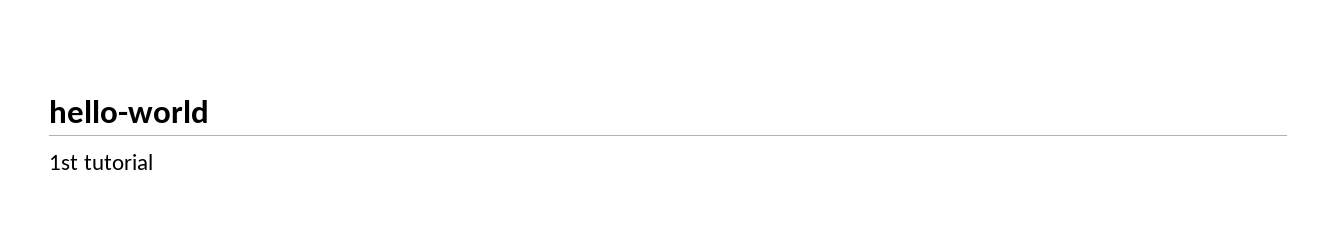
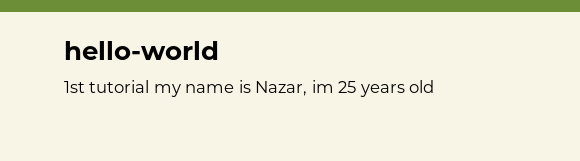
(154, 162) none -> [153,80,435,97] my name is Nazar, im 25 years old

